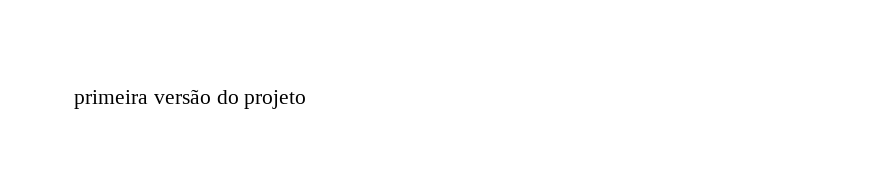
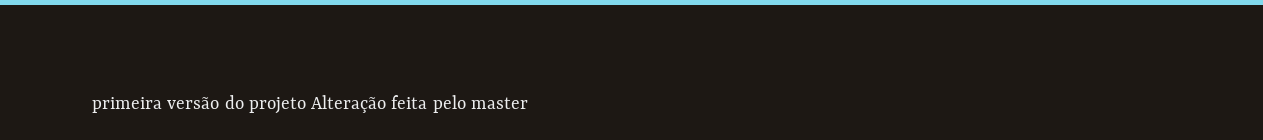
(307, 99) none -> [311,95,528,113] Alteração feita pelo master

